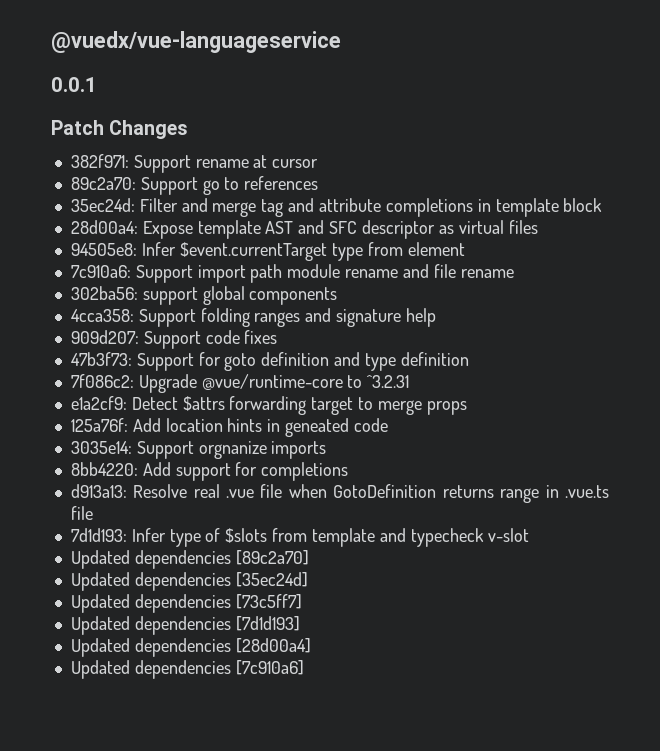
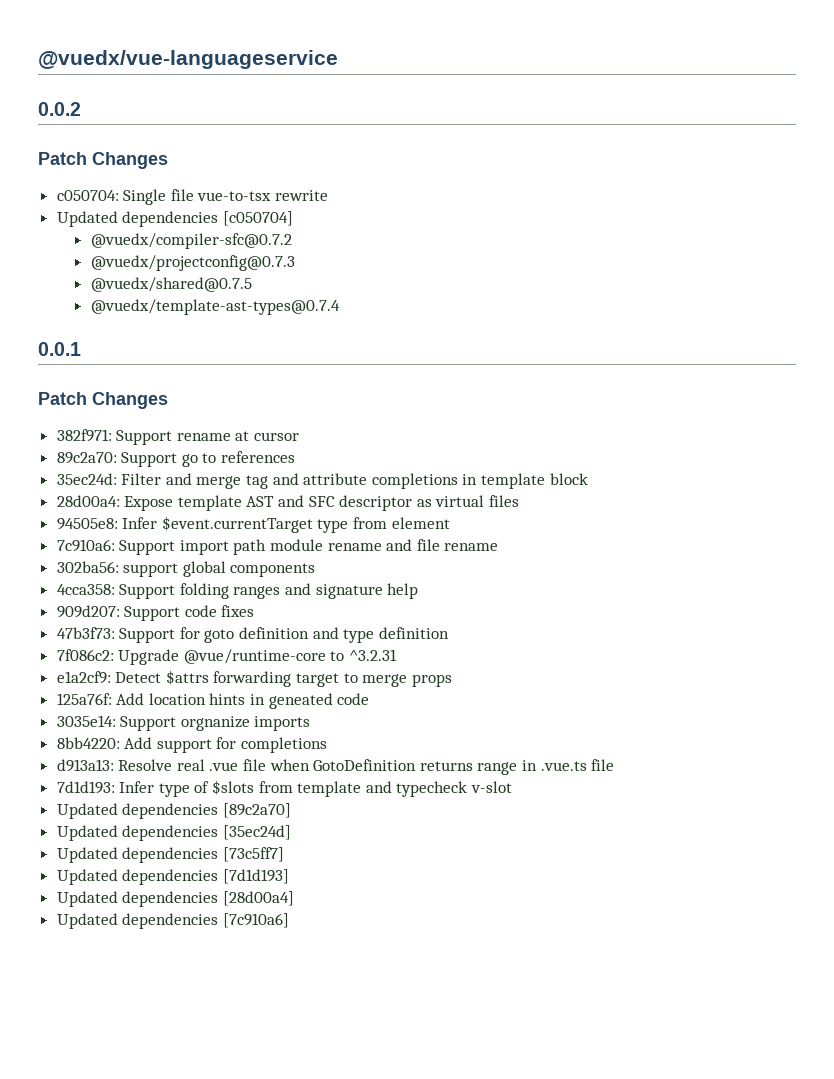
(341, 42) none -> [38,102,81,116] [38,152,168,169] [56,189,329,205] [56,211,293,227] [90,233,292,249] [90,255,295,271] [90,277,252,292] [90,299,340,315] // 0.0.2 // Patch Changes // c050704: Single file vue-to-tsx rewrite // Updated dependencies [c050704] // @vuedx/compiler-sfc@0.7.2 // @vuedx/projectconfig@0.7.3 // @vuedx/shared@0.7.5 // @vuedx/template-ast-types@0.7.4

